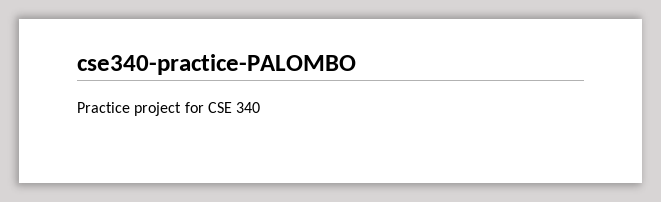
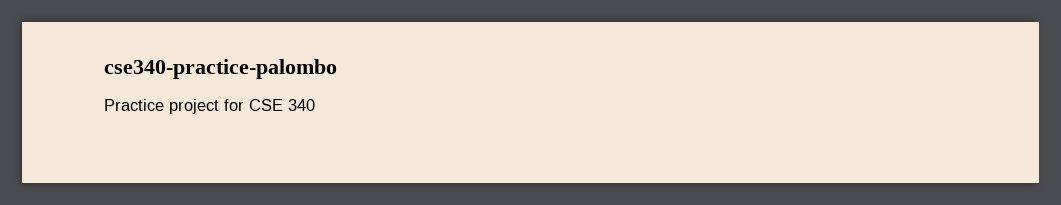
[77,54,356,75] cse340-practice-PALOMBO -> [104,59,337,79] cse340-practice-palombo

